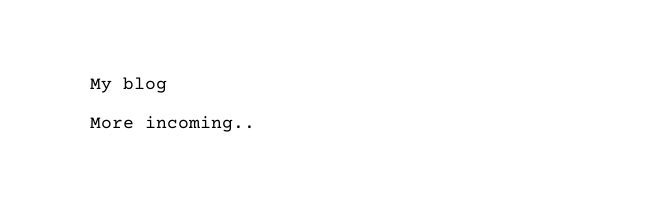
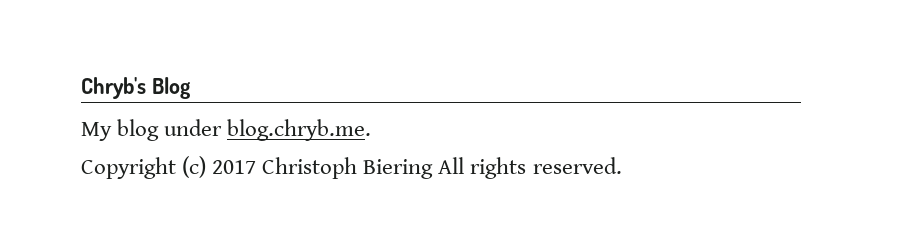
(90, 85) none -> [81,77,191,99] Chryb's Blog //
[90,116,255,132] // More incoming.. -> [164,119,372,141] [81,156,622,179] under blog.chryb.me. // Copyright (c) 2017 Christoph Biering All rights reserved.

